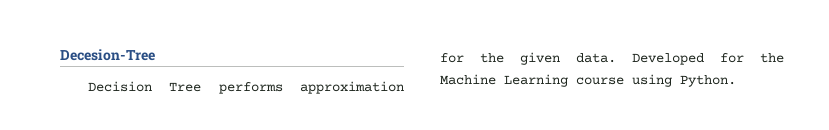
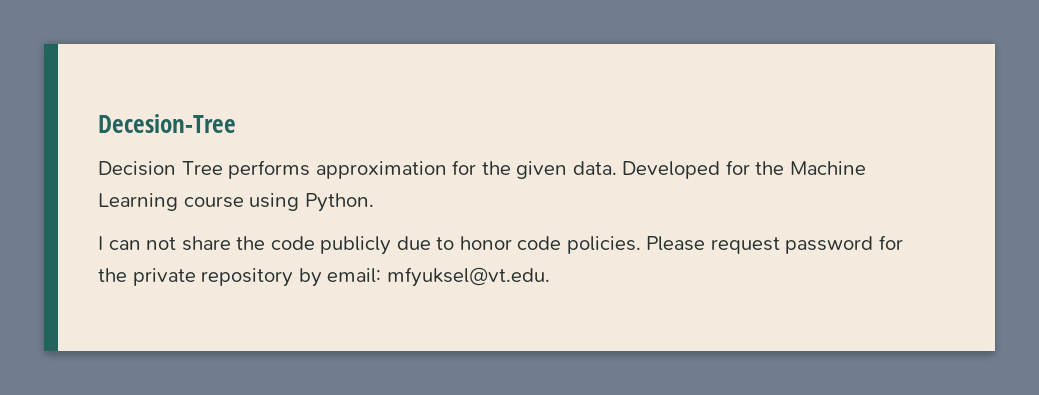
(736, 81) none -> [98,235,904,255] [98,267,550,287] // I can not share the code publicly due to honor code policies. Please request password for the private repository by email: mfyuksel@vt.edu.

